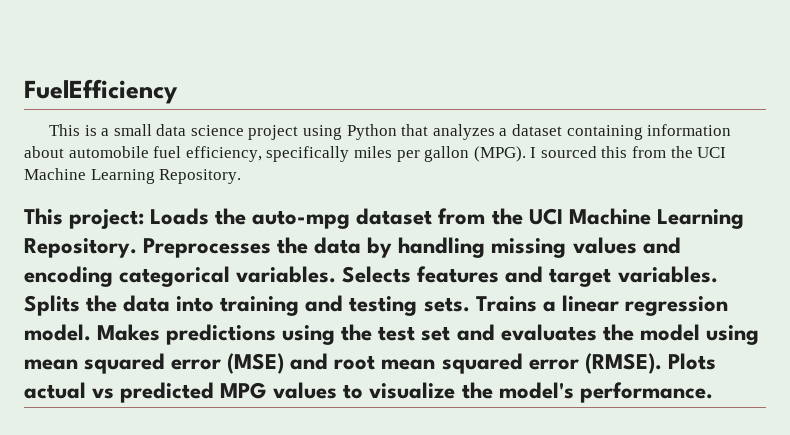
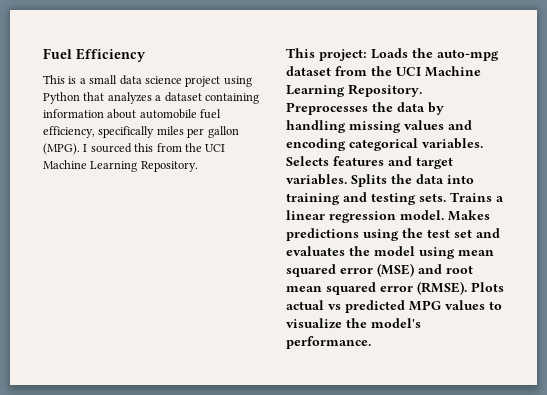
[24,79,178,104] FuelEfficiency -> [43,48,146,62] Fuel Efficiency

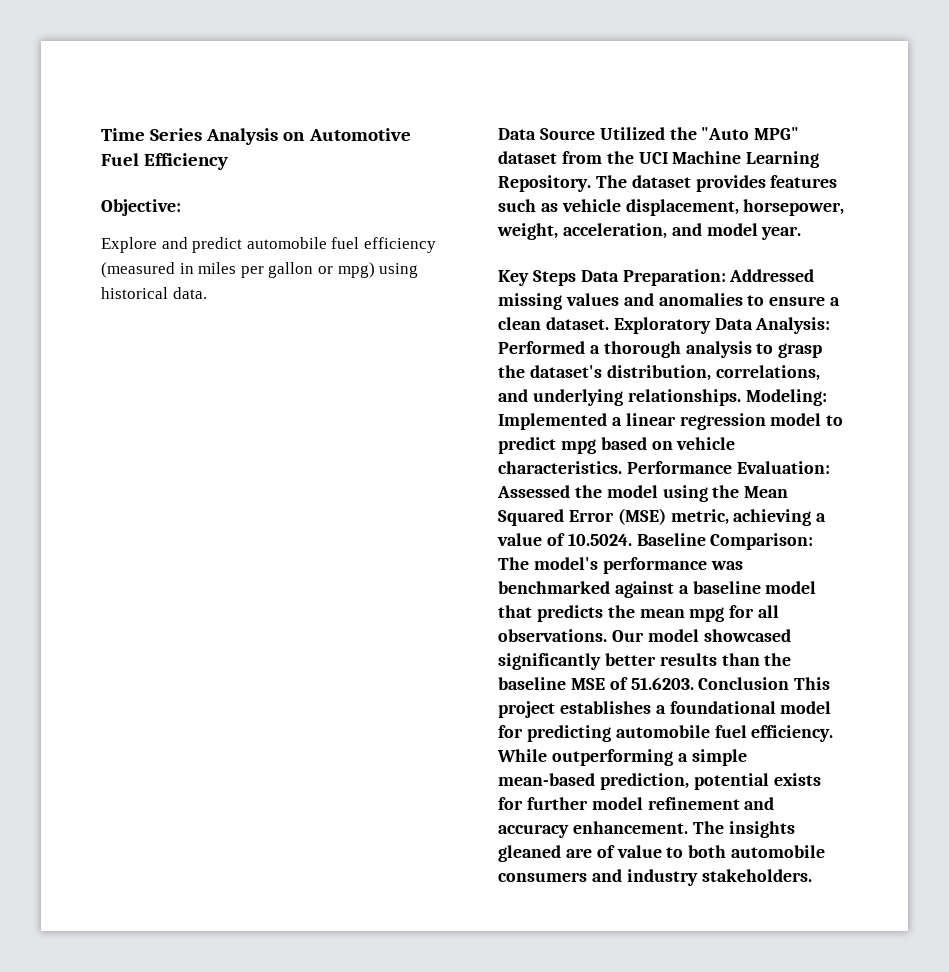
[43,48,146,62] [43,75,252,87] [43,92,259,104] [43,109,222,119] [43,126,239,138] [43,143,226,155] [43,160,198,172] [286,48,499,61] Fuel Efficiency // This is a small data science project using Python that analyzes a dataset containing information about automobile fuel efficiency, specifically miles per gallon (MPG). I sourced this from the UCI Machine Learning Repository. // This project: Loads the auto-mpg -> [101,128,411,145] [101,153,229,170] [101,199,181,216] [101,237,436,253] [101,262,419,278] [101,287,207,299] [498,127,800,140] Time Series Analysis on Automotive Fuel Efficiency // Objective: // Explore and predict automobile fuel efficiency (measured in miles per gallon or mpg) using historical data. // Data Source Utilized the "Auto MPG"
[286,102,444,115] [286,120,472,133] [286,138,483,151] [286,156,453,169] [286,174,474,187] [286,192,504,205] [286,210,490,223] [286,228,500,241] [286,246,494,259] [286,263,473,277] [286,281,504,295] [286,300,502,313] [286,318,421,329] [286,336,371,349] Preprocesses the data by handling missing values and encoding categorical variables. Selects features and target variables. Splits the data into training and testing sets. Trains a linear regression model. Makes predictions using the test set and evaluates the model using mean squared error (MSE) and root mean squared error (RMSE). Plots actual vs predicted MPG values to visualize the model's performance. -> [595,175,838,192] [498,199,845,216] [497,223,802,240] [498,269,815,286] [498,293,841,310] [498,317,831,334] [498,341,823,358] [498,365,820,381] [498,389,827,406] [498,413,844,430] [498,437,736,454] [498,461,830,474] [497,485,789,502] [498,508,827,526] [497,533,814,550] [498,557,743,574] [498,581,817,598] [498,605,780,622] [498,629,791,642] [498,653,792,670] [498,677,831,690] [498,701,832,718] [498,725,834,742] [497,749,747,766] [498,773,821,790] [498,797,775,810] [498,821,795,838] [498,845,826,862] [498,869,812,886] The dataset provides features such as vehicle displacement, horsepower, weight, acceleration, and model year. // Key Steps Data Preparation: Addressed missing values and anomalies to ensure a clean dataset. Exploratory Data Analysis: Performed a thorough analysis to grasp the dataset's distribution, correlations, and underlying relationships. Modeling: Implemented a linear regression model to predict mpg based on vehicle characteristics. Performance Evaluation: Assessed the model using the Mean Squared Error (MSE) metric, achieving a value of 10.5024. Baseline Comparison: The model's performance was benchmarked against a baseline model that predicts the mean mpg for all observations. Our model showcased significantly better results than the baseline MSE of 51.6203. Conclusion This project establishes a foundational model for predicting automobile fuel efficiency. While outperforming a simple mean-based prediction, potential exists for further model refinement and accuracy enhancement. The insights gleaned are of value to both automobile consumers and industry stakeholders.

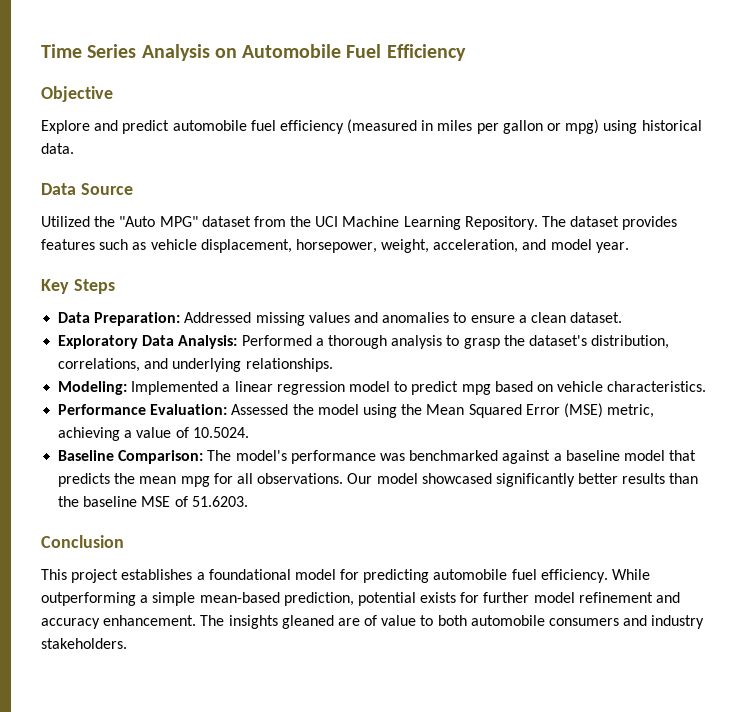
[308,128,411,141] Automotive -> [242,44,342,58] Automobile
[101,199,181,216] Objective: -> [41,86,113,102] Objective
(595, 134) none -> (133, 189) //
(576, 278) none -> (115, 286) //
(609, 323) none -> (623, 317) //
(741, 397) none -> (333, 365) //
(622, 467) none -> (707, 386) //
(632, 539) none -> (249, 432) //
(694, 683) none -> (248, 501) //
(790, 683) none -> (124, 541) //

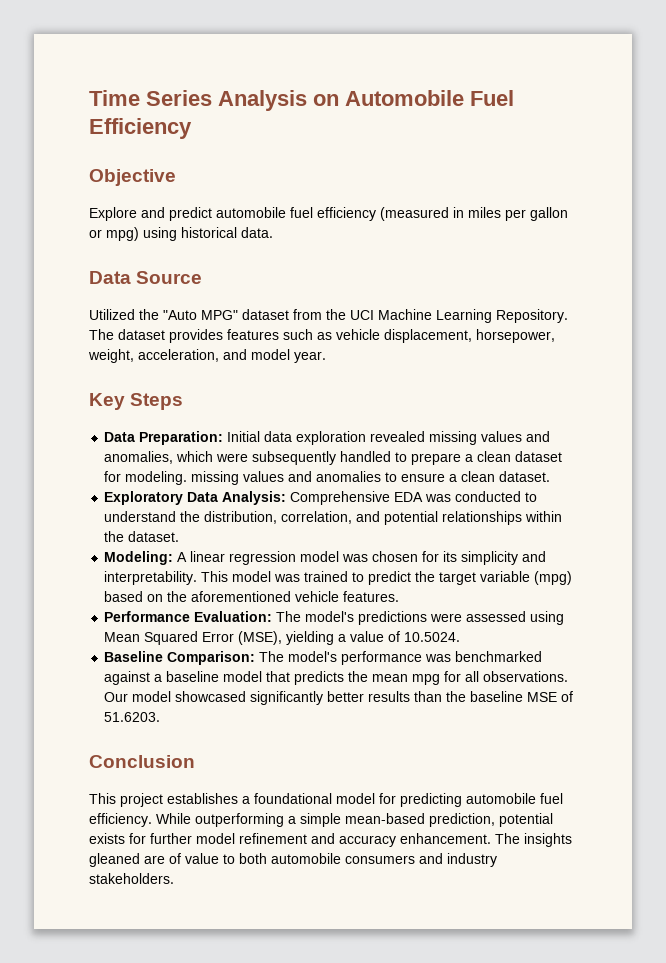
[184,312,252,323] Addressed -> [227,431,551,445] [104,451,563,465] [104,471,188,485] Initial data exploration revealed missing values and anomalies, which were subsequently handled to prepare a clean dataset for modeling.
[241,335,670,349] [58,358,333,372] Performed a thorough analysis to grasp the dataset's distribution, correlations, and underlying relationships. -> [290,491,538,505] [104,511,563,525] [104,531,180,542] Comprehensive EDA was conducted to understand the distribution, correlation, and potential relationships within the dataset.
[131,381,231,395] Implemented a -> [177,552,188,562] A
[394,381,707,395] [58,403,655,418] [58,427,121,441] to predict mpg based on vehicle characteristics. // Performance Evaluation: Assessed the model using the Mean Squared Error (MSE) metric, achieving -> [342,551,547,565] [104,571,573,585] [104,591,400,602] [104,611,565,625] [104,631,335,645] was chosen for its simplicity and interpretability. This model was trained to predict the target variable (mpg) based on the aforementioned vehicle features. // Performance Evaluation: The model's predictions were assessed using Mean Squared Error (MSE), yielding

